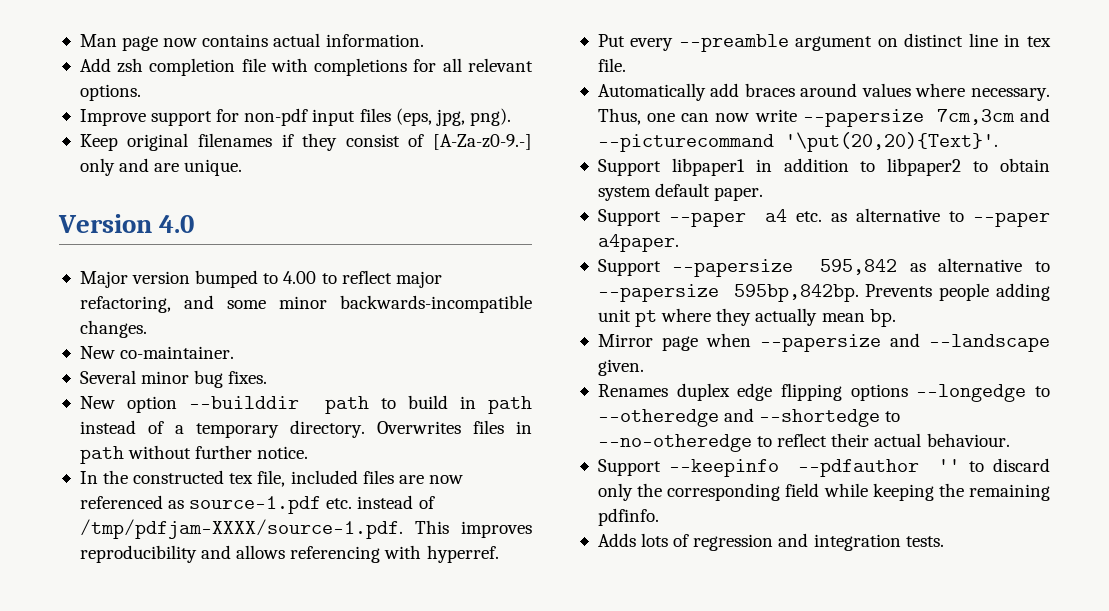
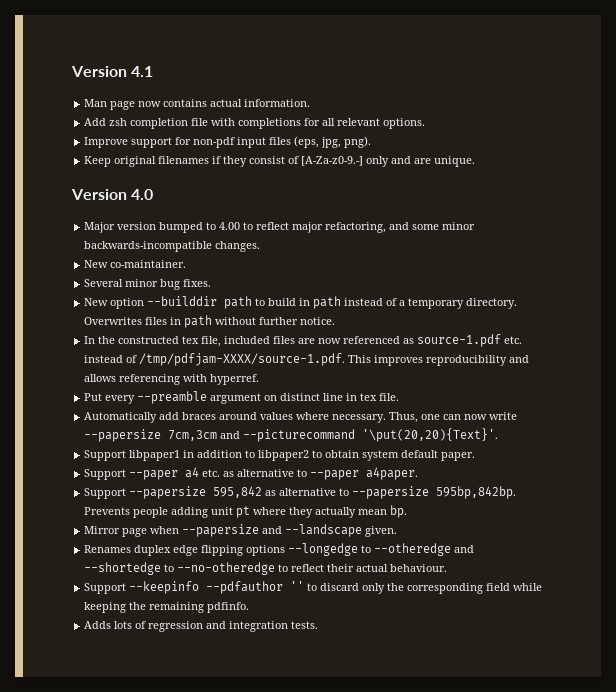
(79, 40) none -> [71,66,154,77] Version 4.1 //

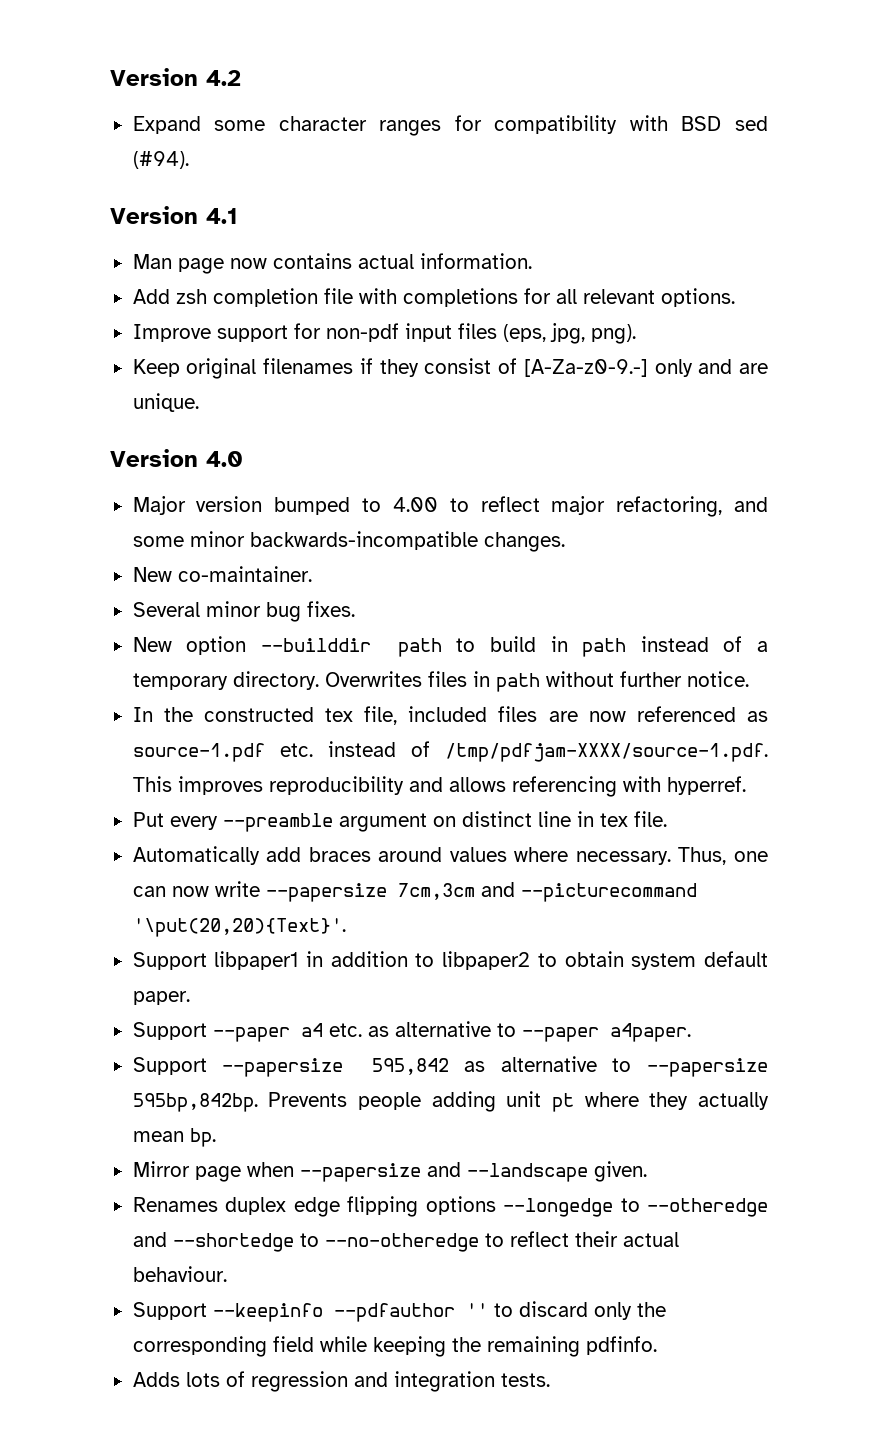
[71,66,127,77] Version -> [110,68,241,86] [132,115,768,136] [132,151,189,169] [110,206,198,224] Version 4.2 // Expand some character ranges for compatibility with BSD sed (#94). // Version

